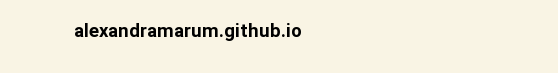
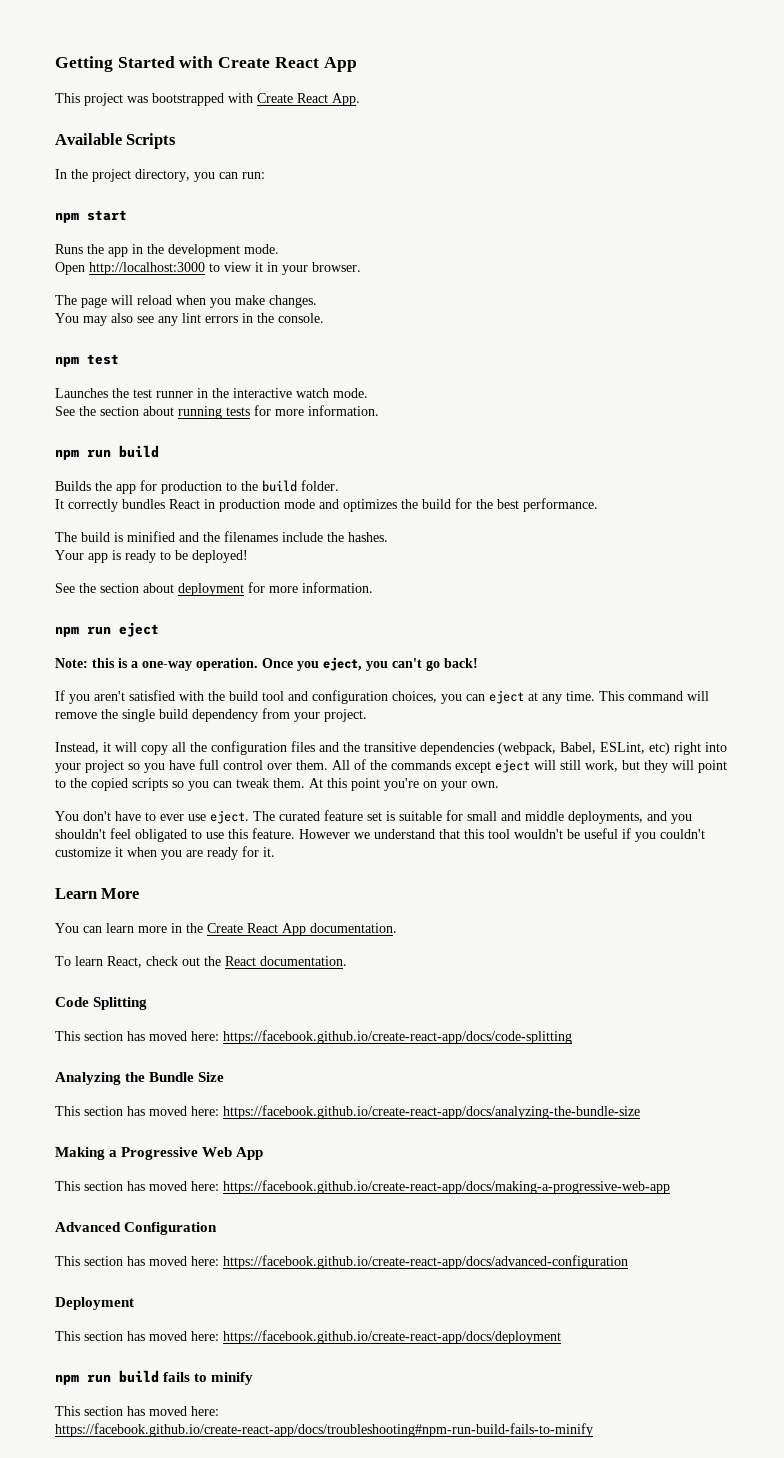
[74,23,302,41] alexandramarum.github.io -> [55,56,357,72] [55,93,360,106] [55,133,177,149] [55,169,265,182] [55,210,127,223] [55,244,279,257] [55,262,361,275] [55,295,317,308] [55,313,324,326] [55,354,119,367] [55,388,368,398] [55,405,379,419] [55,445,159,460] [55,480,339,494] [55,498,598,512] [55,531,388,542] [55,550,248,563] [55,582,373,596] [55,622,159,637] [55,657,478,671] [55,690,709,704] [55,708,367,722] [55,741,727,755] [55,759,727,773] [55,778,499,791] [55,810,692,824] [55,828,705,842] [55,846,275,860] [55,888,140,899] [55,923,397,936] [55,956,347,968] [55,997,148,1010] [55,1030,572,1044] [55,1072,225,1085] [55,1105,640,1119] [55,1147,264,1160] [55,1180,670,1194] [55,1222,218,1235] [55,1255,628,1269] [55,1297,134,1310] [55,1330,561,1344] [55,1370,254,1385] [55,1406,219,1416] [55,1423,593,1437] Getting Started with Create React App // This project was bootstrapped with Create React App. // Available Scripts // In the project directory, you can run: // npm start // Runs the app in the development mode. // Open http://localhost:3000 to view it in your browser. // The page will reload when you make changes. // You may also see any lint errors in the console. // npm test // Launches the test runner in the interactive watch mode. // See the section about running tests for more information. // npm run build // Builds the app for production to the build folder. // It correctly bundles React in production mode and optimizes the build for the best performance. // The build is minified and the filenames include the hashes. // Your app is ready to be deployed! // See the section about deployment for more information. // npm run eject // Note: this is a one-way operation. Once you eject, you can't go back! // If you aren't satisfied with the build tool and configuration choices, you can eject at any time. This command will remove the single build dependency from your project. // Instead, it will copy all the configuration files and the transitive dependencies (webpack, Babel, ESLint, etc) right into your project so you have full control over them. All of the commands except eject will still work, but they will point to the copied scripts so you can tweak them. At this point you're on your own. // You don't have to ever use eject. The curated feature set is suitable for small and middle deployments, and you shouldn't feel obligated to use this feature. However we understand that this tool wouldn't be useful if you couldn't customize it when you are ready for it. // Learn More // You can learn more in the Create React App documentation. // To learn React, check out the React documentation. // Code Splitting // This section has moved here: https://facebook.github.io/create-react-app/docs/code-splitting // Analyzing the Bundle Size // This section has moved here: https://facebook.github.io/create-react-app/docs/analyzing-the-bundle-size // Making a Progressive Web App // This section has moved here: https://facebook.github.io/create-react-app/docs/making-a-progressive-web-app // Advanced Configuration // This section has moved here: https://facebook.github.io/create-react-app/docs/advanced-configuration // Deployment // This section has moved here: https://facebook.github.io/create-react-app/docs/deployment // npm run build fails to minify // This section has moved here: https://facebook.github.io/create-react-app/docs/troubleshooting#npm-run-build-fails-to-minify

